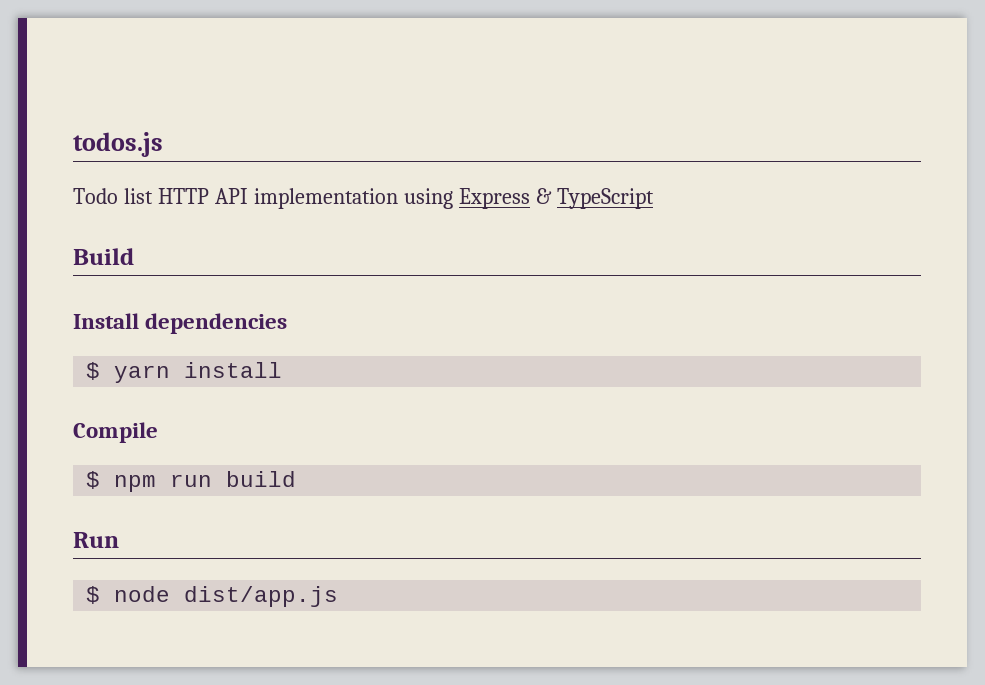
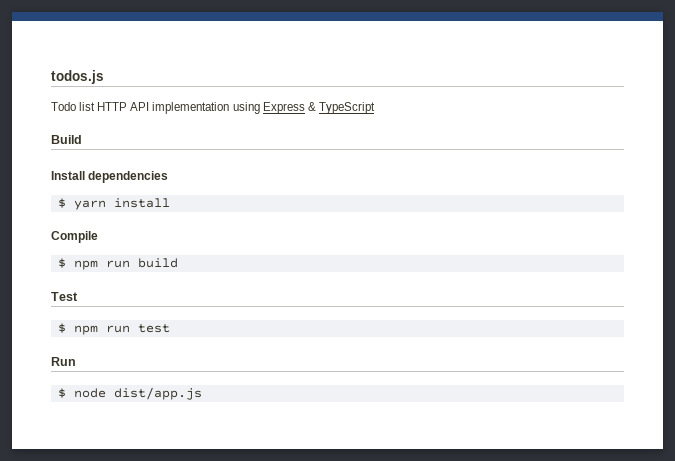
(297, 479) none -> [51,292,78,301] [57,323,170,335] // Test // $ npm run test

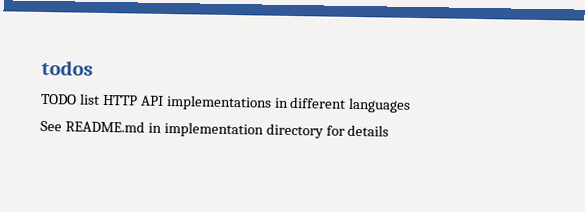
[51,70,104,84] [51,102,76,111] todos.js // Todo -> [41,59,93,76] [41,93,77,105] todos // TODO
[152,102,375,114] [51,135,82,144] [51,171,169,183] [57,198,170,210] [51,231,98,243] [57,258,178,270] [51,292,78,301] [57,323,170,335] [51,357,76,366] [57,387,202,400] implementation using Express & TypeScript // Build // Install dependencies // $ yarn install // Compile // $ npm run build // Test // $ npm run test // Run // $ node dist/app.js -> [165,94,412,113] [40,120,390,139] implementations in different languages // See README.md in implementation directory for details

